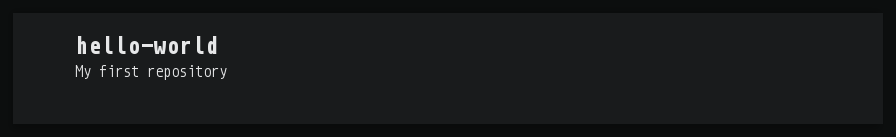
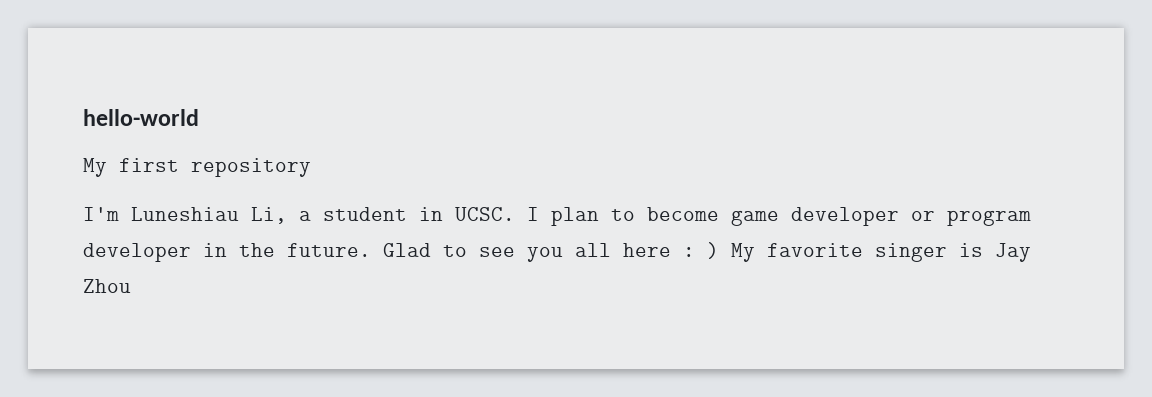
(227, 72) none -> [83,207,1031,226] [83,242,1031,262] [83,279,131,293] // I'm Luneshiau Li, a student in UCSC. I plan to become game developer or program developer in the future. Glad to see you all here : ) My favorite singer is Jay Zhou

